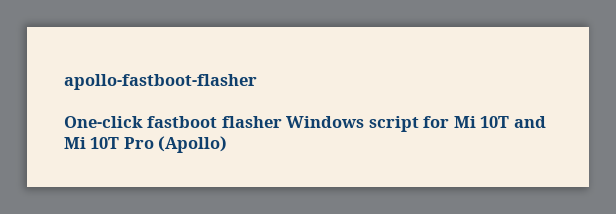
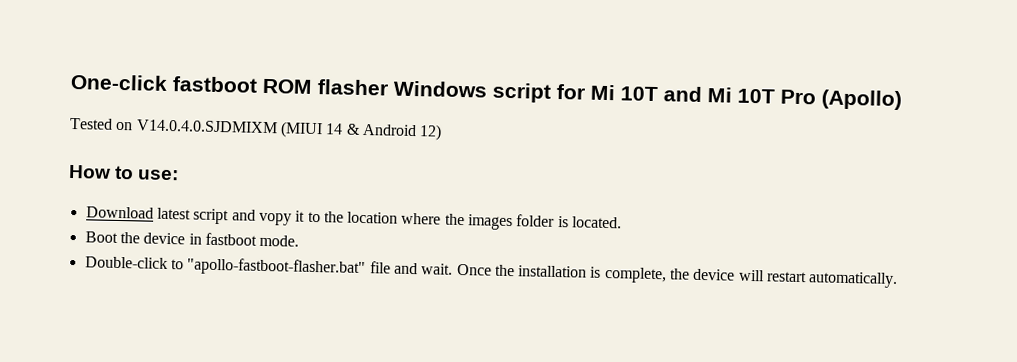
[64,74,257,90] apollo-fastboot-flasher // -> (70, 82) none
(218, 122) none -> [262,78,313,94] ROM
(228, 144) none -> [69,117,443,141] [68,164,180,181] [85,206,623,231] [84,231,300,247] [84,256,899,289] // Tested on V14.0.4.0.SJDMIXM (MIUI 14 & Android 12) // How to use: // Download latest script and vopy it to the location where the images folder is located. // Boot the device in fastboot mode. // Double-click to "apollo-fastboot-flasher.bat" file and wait. Once the installation is complete, the device will restart automatically.

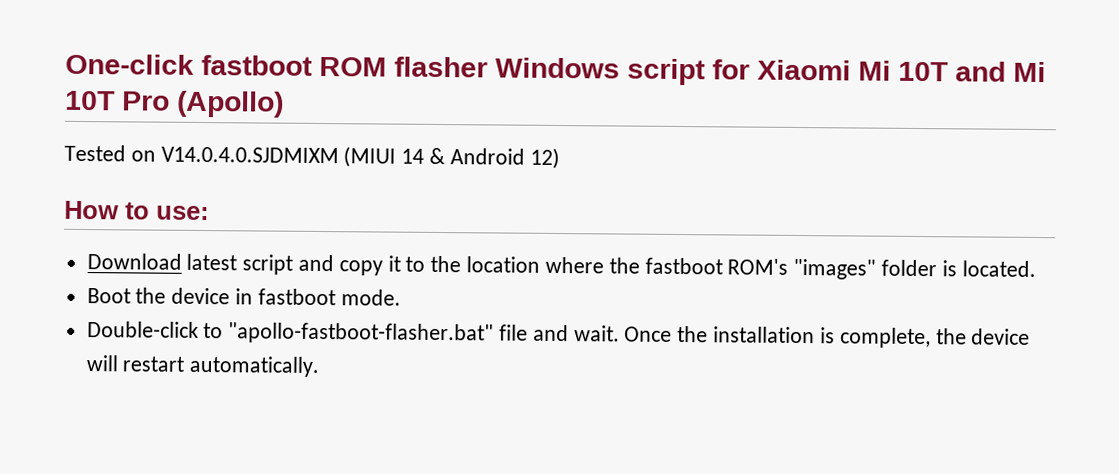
(586, 91) none -> [757,59,851,81] Xiaomi
[258,212,292,226] vopy -> [338,260,383,276] copy
[467,214,514,231] images -> [644,257,877,280] fastboot ROM's "images"

